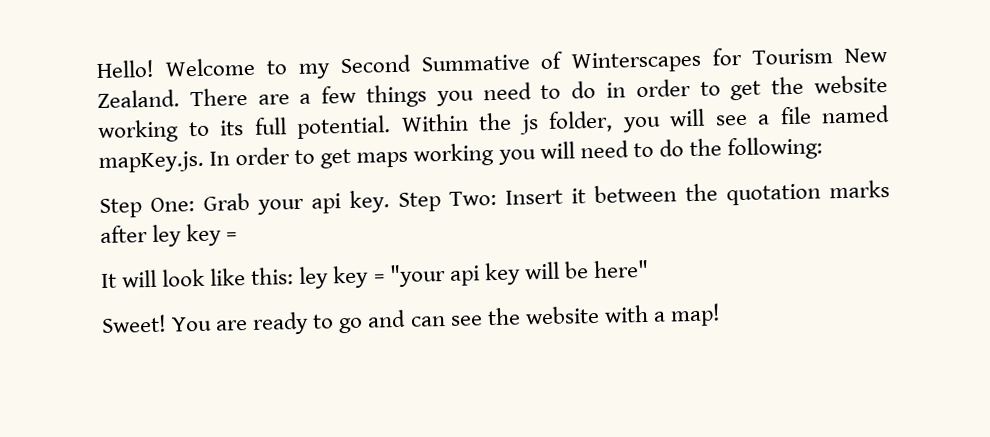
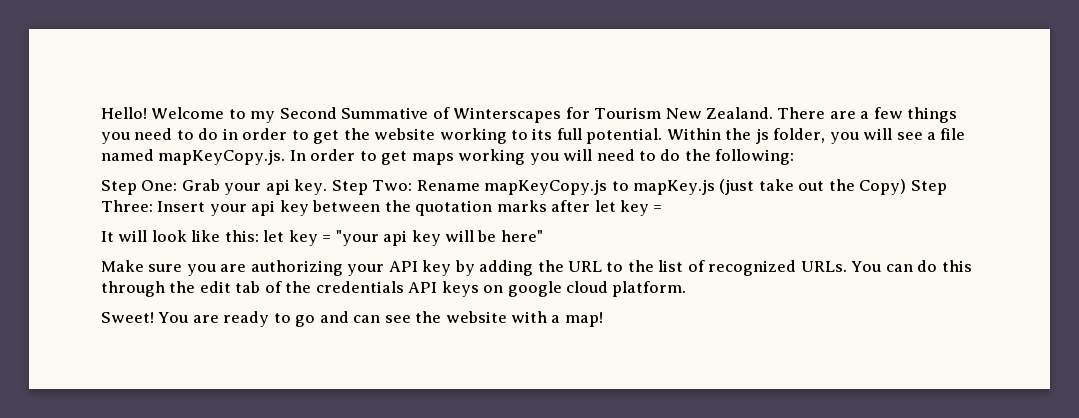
[98,150,204,174] mapKey.js. -> [158,149,286,165] mapKeyCopy.js.
[505,188,586,205] Insert it -> [416,179,947,195] [101,200,309,216] Rename mapKeyCopy.js to mapKey.js (just take out the Copy) Step Three: Insert your api key
[152,224,183,247] ley -> [594,200,616,212] let
[298,266,330,289] ley -> [263,230,285,242] let
(649, 269) none -> [101,260,972,276] [101,281,687,297] // Make sure you are authorizing your API key by adding the URL to the list of recognized URLs. You can do this through the edit tab of the credentials API keys on google cloud platform.

